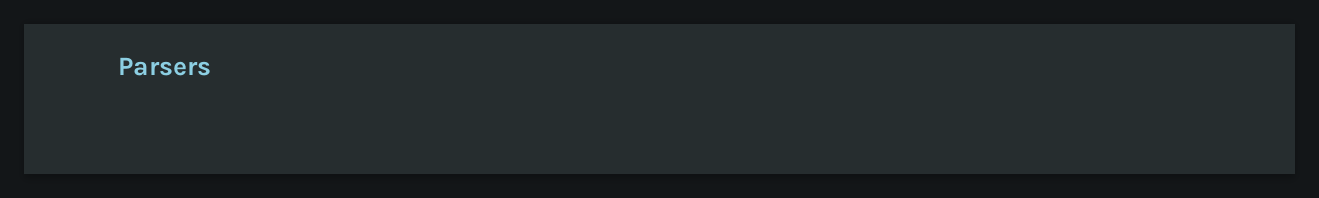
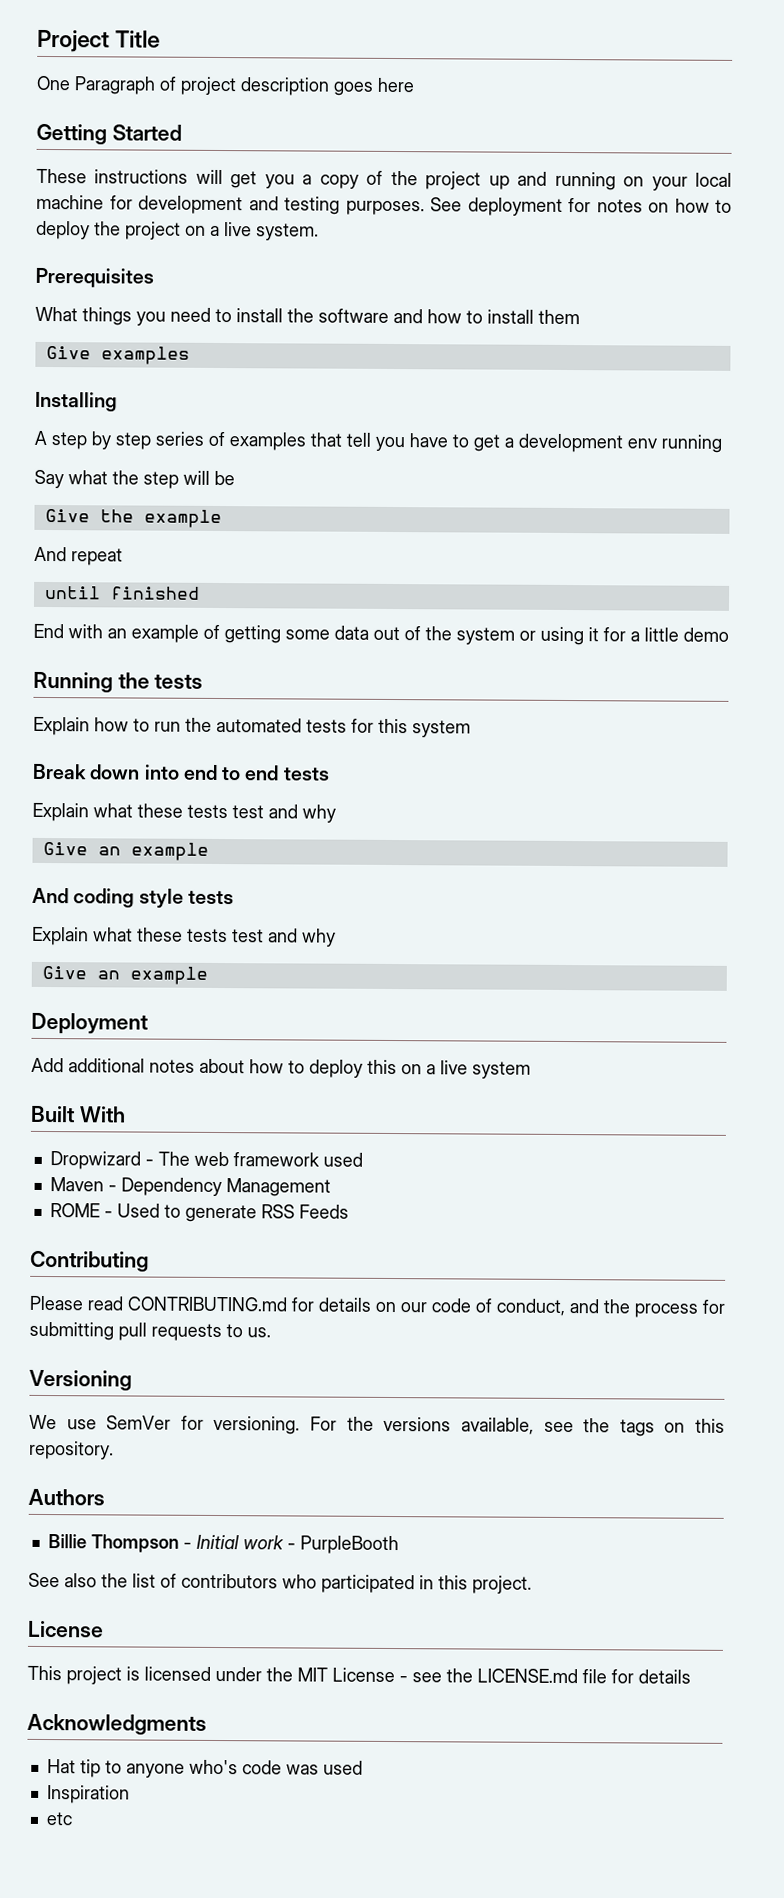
[118,57,211,76] Parsers -> [37,29,161,53] [36,75,415,96] [36,123,182,145] [36,168,732,191] [36,194,732,216] [36,220,319,241] [35,267,154,288] [35,306,580,326] [45,345,190,365] [35,391,117,412] [34,430,722,453] [34,469,235,489] [44,508,222,529] [34,546,123,566] [44,585,200,600] [33,623,729,646] [33,671,204,693] [33,716,471,738] [32,763,330,781] [32,802,336,823] [42,841,209,861] [32,887,234,908] [32,926,336,947] [41,965,208,985] [31,1012,148,1035] [31,1057,531,1079] [30,1105,126,1123] [49,1151,363,1170] [49,1177,331,1197] [49,1203,349,1223] [30,1250,149,1272] [29,1295,725,1318] [29,1321,271,1342] [29,1369,132,1391] [29,1414,726,1437] [29,1440,114,1460] [28,1488,105,1506] [47,1534,399,1555] [28,1572,532,1594] [28,1620,104,1638] [27,1665,691,1685] [27,1713,207,1735] [46,1759,363,1778] [46,1785,130,1804] [45,1812,73,1826] Project Title // One Paragraph of project description goes here // Getting Started // These instructions will get you a copy of the project up and running on your local machine for development and testing purposes. See deployment for notes on how to deploy the project on a live system. // Prerequisites // What things you need to install the software and how to install them // Give examples // Installing // A step by step series of examples that tell you have to get a development env running // Say what the step will be // Give the example // And repeat // until finished // End with an example of getting some data out of the system or using it for a little demo // Running the tests // Explain how to run the automated tests for this system // Break down into end to end tests // Explain what these tests test and why // Give an example // And coding style tests // Explain what these tests test and why // Give an example // Deployment // Add additional notes about how to deploy this on a live system // Built With // Dropwizard - The web framework used // Maven - Dependency Management // ROME - Used to generate RSS Feeds // Contributing // Please read CONTRIBUTING.md for details on our code of conduct, and the process for submitting pull requests to us. // Versioning // We use SemVer for versioning. For the versions available, see the tags on this repository. // Authors // Billie Thompson - Initial work - PurpleBooth // See also the list of contributors who participated in this project. // License // This project is licensed under the MIT License - see the LICENSE.md file for details // Acknowledgments // Hat tip to anyone who's code was used // Inspiration // etc

